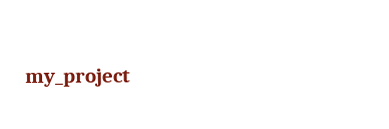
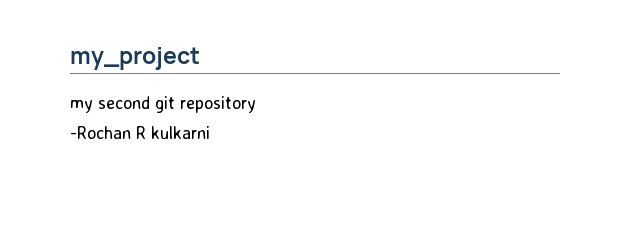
(131, 77) none -> [70,96,256,113] [70,126,210,139] // my second git repository // -Rochan R kulkarni

